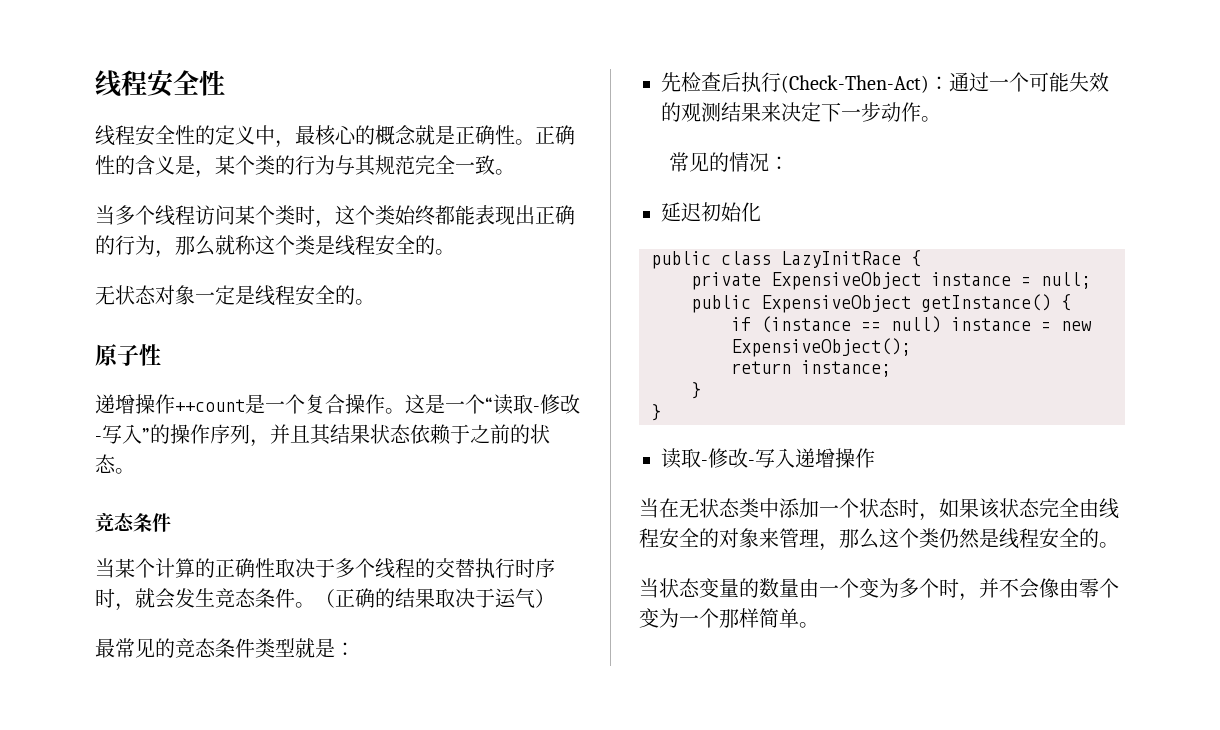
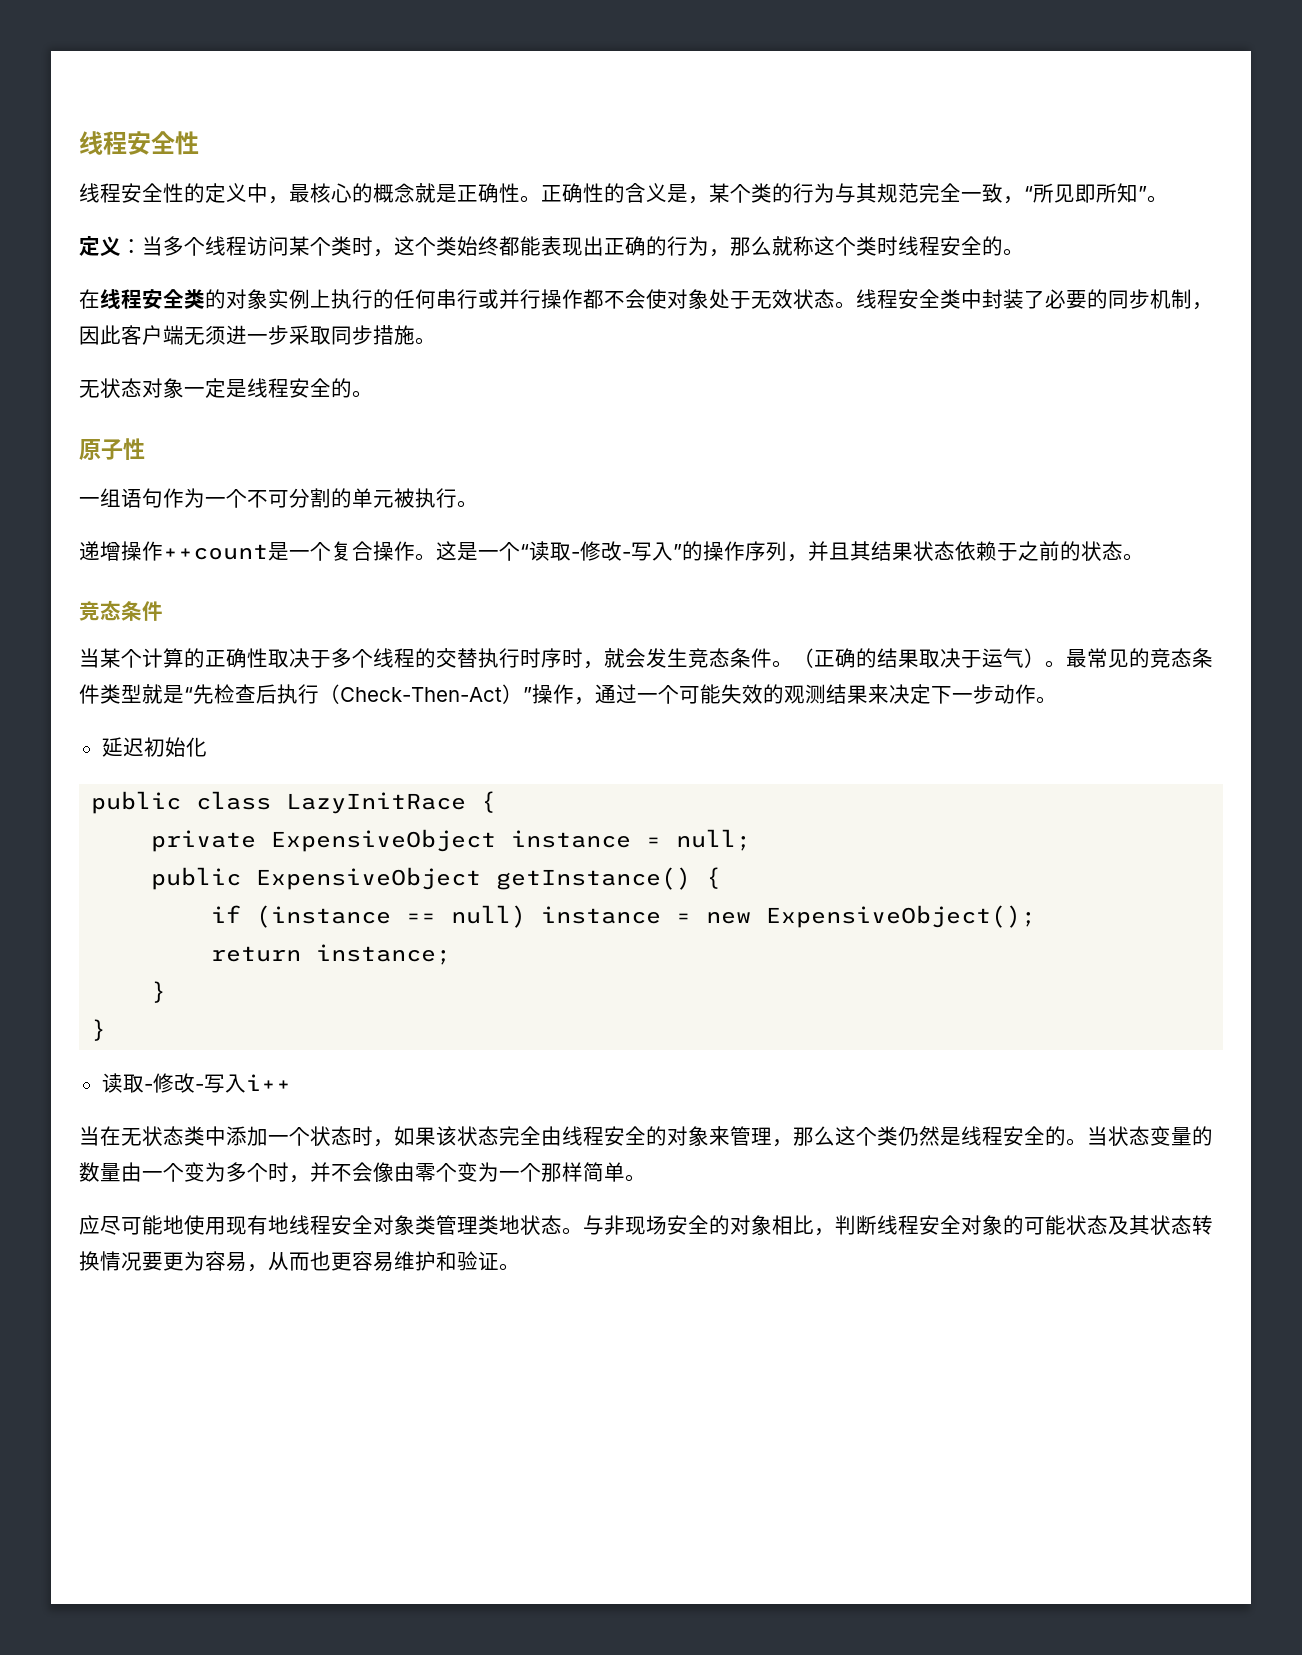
[495,169,515,175] 。 // -> [1003,183,1168,204] [79,236,142,256] ，“所见即所知”。 // 定义：
[315,235,455,256] 是线程安全的。 -> [877,236,1024,256] [79,289,1213,310] [79,325,436,345] 时线程安全的。 // 在线程安全类的对象实例上执行的任何串行或并行操作都不会使对象处于无效状态。线程安全类中封装了必要的同步机制，因此客户端无须进一步采取同步措施。
(161, 355) none -> [79,488,478,508] // 一组语句作为一个不可分割的单元被执行。
(555, 598) // -> [1045,660,1066,668] 。
[335,642,355,656] ： // -> [184,687,193,702] “
[781,75,949,93] (Check-Then-Act)： -> [319,684,595,705] （Check-Then-Act）”操作，
[668,152,789,172] // 常见的情况： -> (1057, 700) none
[795,448,875,468] 递增操作 -> [245,1074,291,1091] i++
(1119, 545) // -> (1087, 1142) none
(819, 625) none -> [79,1215,1213,1236] [79,1251,520,1272] // 应尽可能地使用现有地线程安全对象类管理类地状态。与非现场安全的对象相比，判断线程安全对象的可能状态及其状态转换情况要更为容易，从而也更容易维护和验证。

